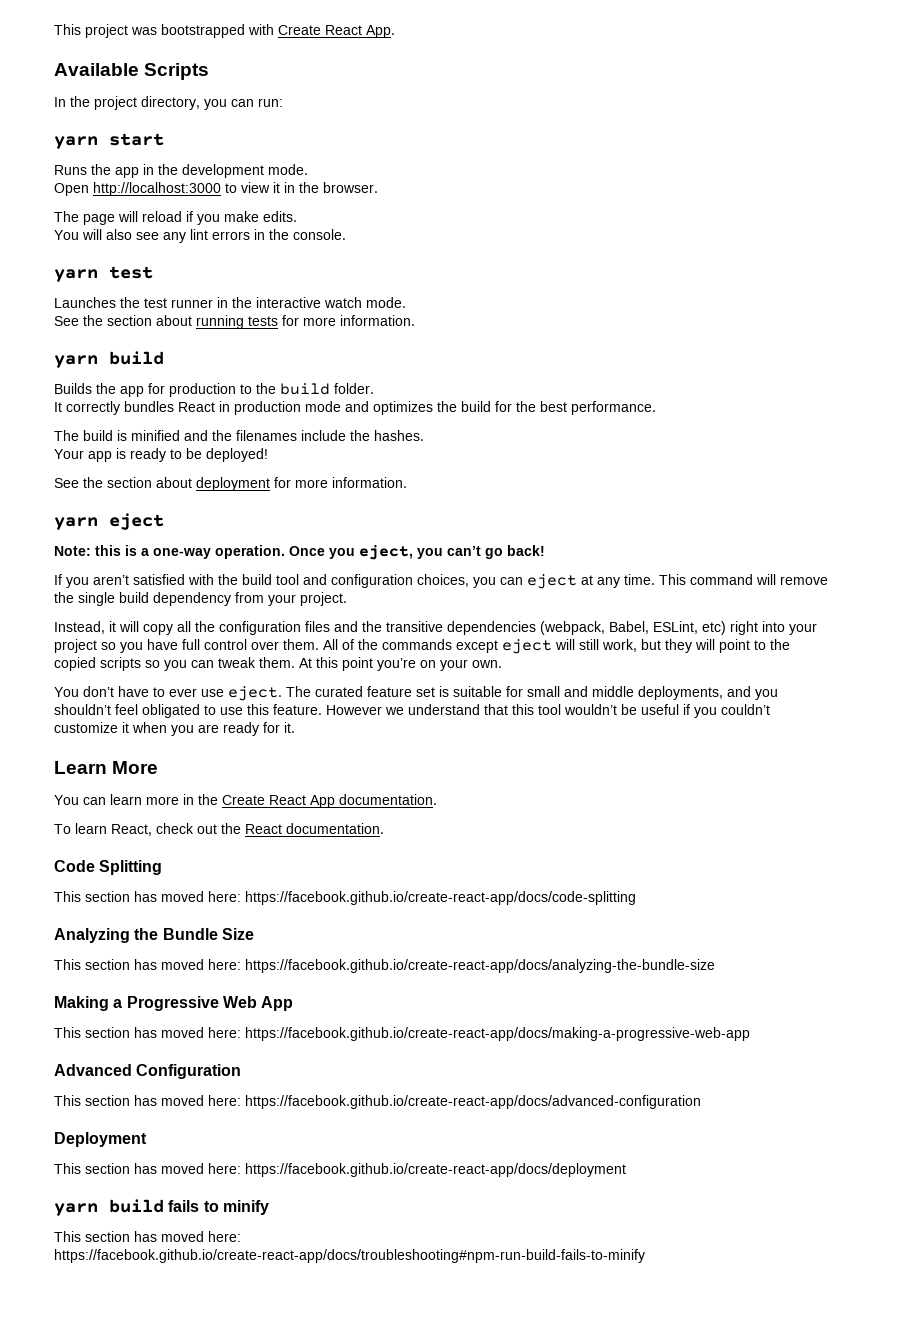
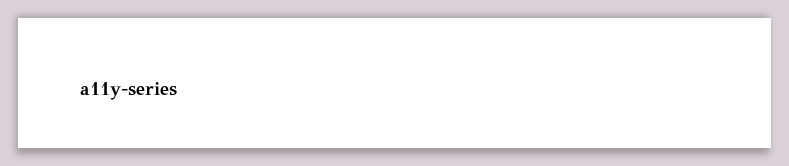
[54,24,395,38] [54,63,210,80] [54,96,283,110] [54,133,164,149] [54,164,308,178] [54,182,378,196] [54,211,297,225] [54,229,346,243] [54,266,153,282] [54,297,406,308] [54,315,415,329] [54,351,164,368] [54,383,374,397] [54,401,656,415] [54,430,424,441] [54,448,268,462] [54,477,407,491] [54,513,164,530] [54,545,545,560] [54,574,828,589] [54,592,347,606] [54,621,817,635] [54,639,790,654] [54,657,502,671] [54,686,778,701] [54,704,770,718] [54,722,295,736] [54,761,159,774] [54,794,437,808] [54,823,384,836] [54,860,163,875] [54,891,636,905] [54,928,254,943] [54,959,715,973] [54,996,294,1011] [54,1027,750,1041] [54,1064,242,1079] [54,1095,701,1109] [54,1132,147,1147] [54,1163,626,1177] [54,1199,269,1216] [54,1231,241,1242] [54,1249,645,1263] This project was bootstrapped with Create React App. // Available Scripts // In the project directory, you can run: // yarn start // Runs the app in the development mode. // Open http://localhost:3000 to view it in the browser. // The page will reload if you make edits. // You will also see any lint errors in the console. // yarn test // Launches the test runner in the interactive watch mode. // See the section about running tests for more information. // yarn build // Builds the app for production to the build folder. // It correctly bundles React in production mode and optimizes the build for the best performance. // The build is minified and the filenames include the hashes. // Your app is ready to be deployed! // See the section about deployment for more information. // yarn eject // Note: this is a one-way operation. Once you eject, you can’t go back! // If you aren’t satisfied with the build tool and configuration choices, you can eject at any time. This command will remove the single build dependency from your project. // Instead, it will copy all the configuration files and the transitive dependencies (webpack, Babel, ESLint, etc) right into your project so you have full control over them. All of the commands except eject will still work, but they will point to the copied scripts so you can tweak them. At this point you’re on your own. // You don’t have to ever use eject. The curated feature set is suitable for small and middle deployments, and you shouldn’t feel obligated to use this feature. However we understand that this tool wouldn’t be useful if you couldn’t customize it when you are ready for it. // Learn More // You can learn more in the Create React App documentation. // To learn React, check out the React documentation. // Code Splitting // This section has moved here: https://facebook.github.io/create-react-app/docs/code-splitting // Analyzing the Bundle Size // This section has moved here: https://facebook.github.io/create-react-app/docs/analyzing-the-bundle-size // Making a Progressive Web App // This section has moved here: https://facebook.github.io/create-react-app/docs/making-a-progressive-web-app // Advanced Configuration // This section has moved here: https://facebook.github.io/create-react-app/docs/advanced-configuration // Deployment // This section has moved here: https://facebook.github.io/create-react-app/docs/deployment // yarn build fails to minify // This section has moved here: https://facebook.github.io/create-react-app/docs/troubleshooting#npm-run-build-fails-to-minify -> [80,82,177,100] a11y-series

